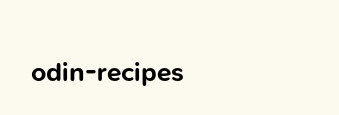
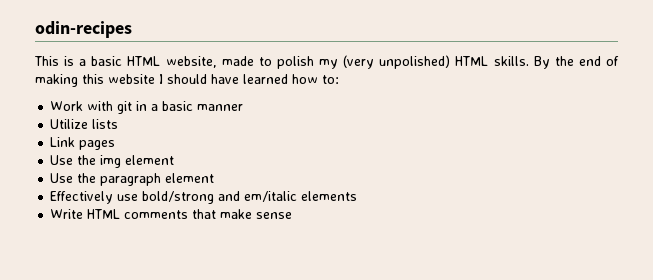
(184, 74) none -> [34,55,620,69] [35,74,339,87] [50,101,244,114] [50,119,119,129] [50,137,116,150] [50,155,175,168] [50,173,215,186] [50,191,358,204] [50,209,293,219] // This is a basic HTML website, made to polish my (very unpolished) HTML skills. By the end of making this website I should have learned how to: // Work with git in a basic manner // Utilize lists // Link pages // Use the img element // Use the paragraph element // Effectively use bold/strong and em/italic elements // Write HTML comments that make sense

